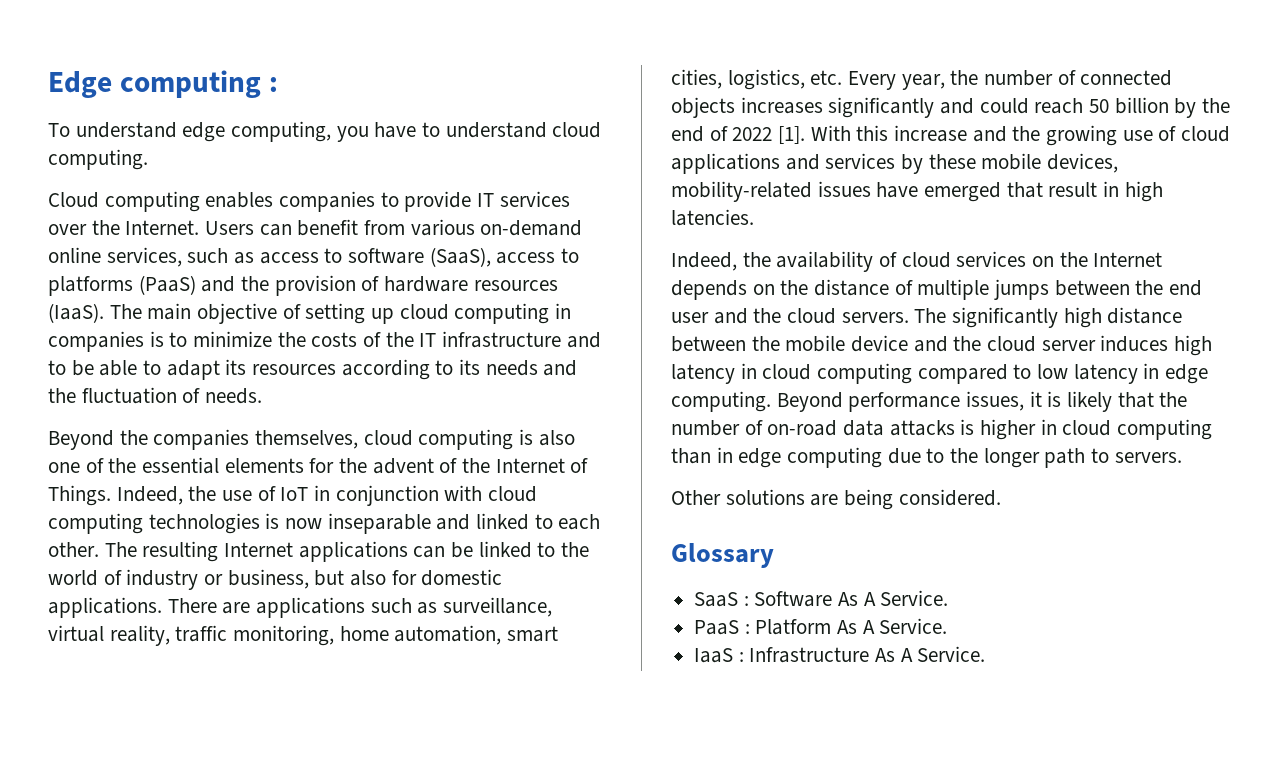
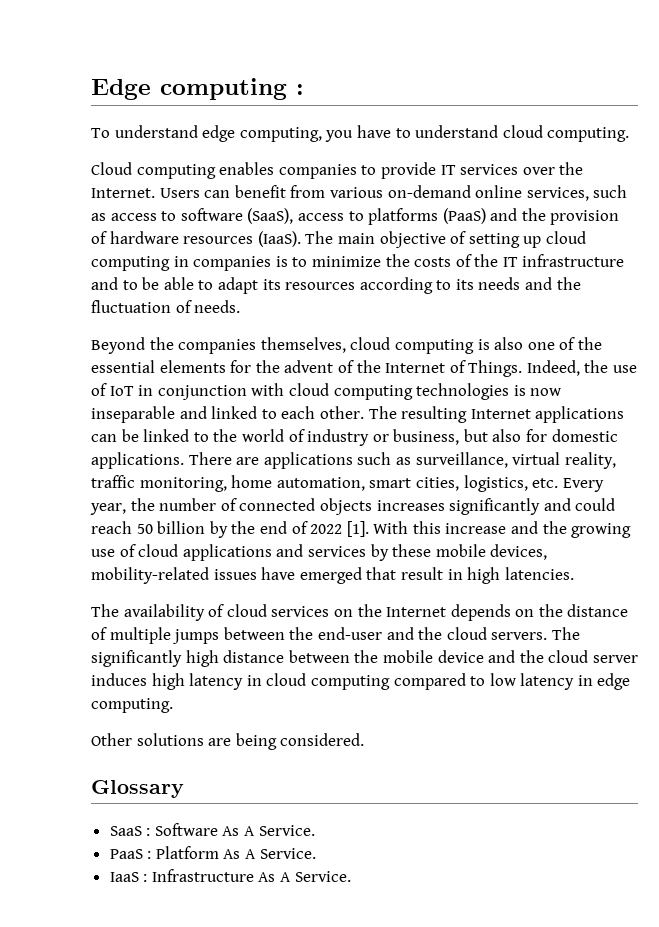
[671,252,771,271] Indeed, the -> [91,604,119,617] The
[1169,280,1203,296] [671,312,709,323] end user -> [317,627,382,640] end-user
[776,391,1188,412] [671,419,1213,440] [671,447,1182,468] Beyond performance issues, it is likely that the number of on-road data attacks is higher in cloud computing than in edge computing due to the longer path to servers. -> (173, 705) none

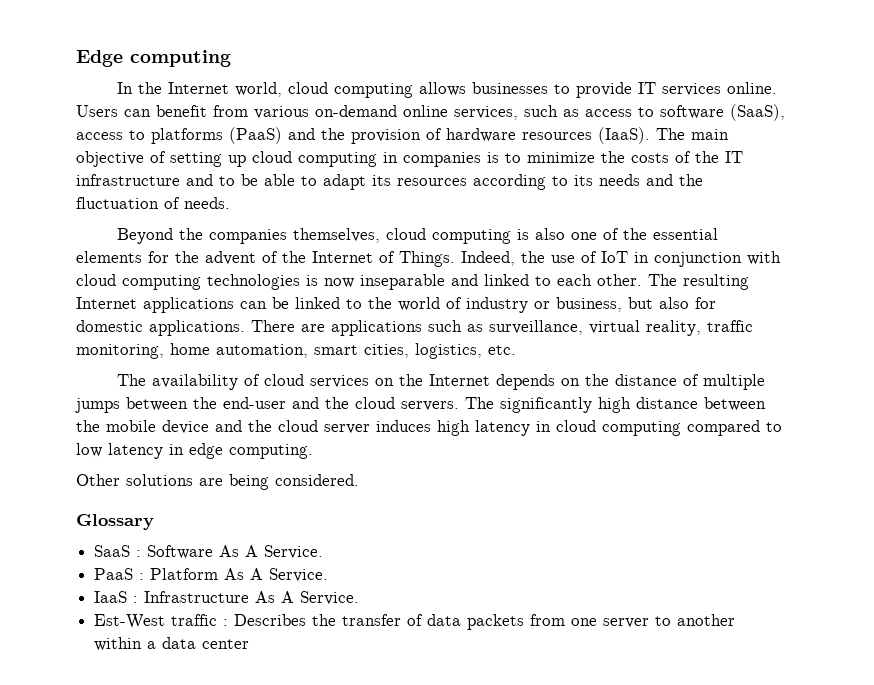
[296,84,304,95] [91,125,630,142] [91,162,357,179] : // To understand edge computing, you have to understand cloud computing. // Cloud computing enables companies -> [116,82,548,98] // In the Internet world, cloud computing allows businesses
[522,162,584,175] [91,188,155,198] over the Internet. -> [726,82,777,94] online.
[562,478,604,492] [90,498,616,515] [91,521,632,538] [91,544,548,561] [91,567,574,584] Every year, the number of connected objects increases significantly and could reach 50 billion by the end of 2022 [1]. With this increase and the growing use of cloud applications and services by these mobile devices, mobility-related issues have emerged that result in high latencies. -> (516, 350) none
(351, 876) none -> [94,614,736,630] [94,637,250,651] // Est-West traffic : Describes the transfer of data packets from one server to another within a data center

